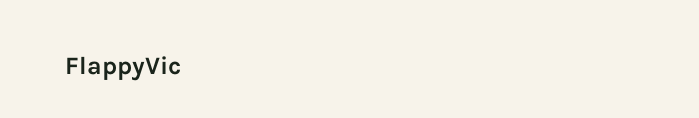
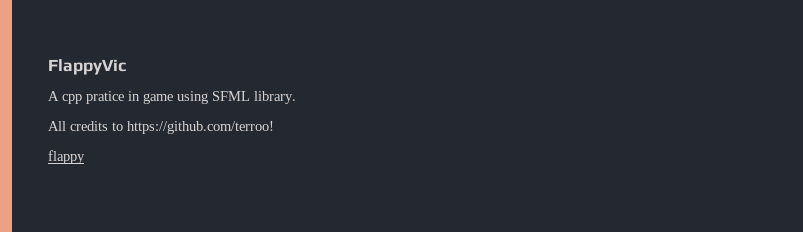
(181, 68) none -> [48,91,296,104] [48,121,274,134] [48,150,85,164] // A cpp pratice in game using SFML library. // All credits to https://github.com/terroo! // flappy

